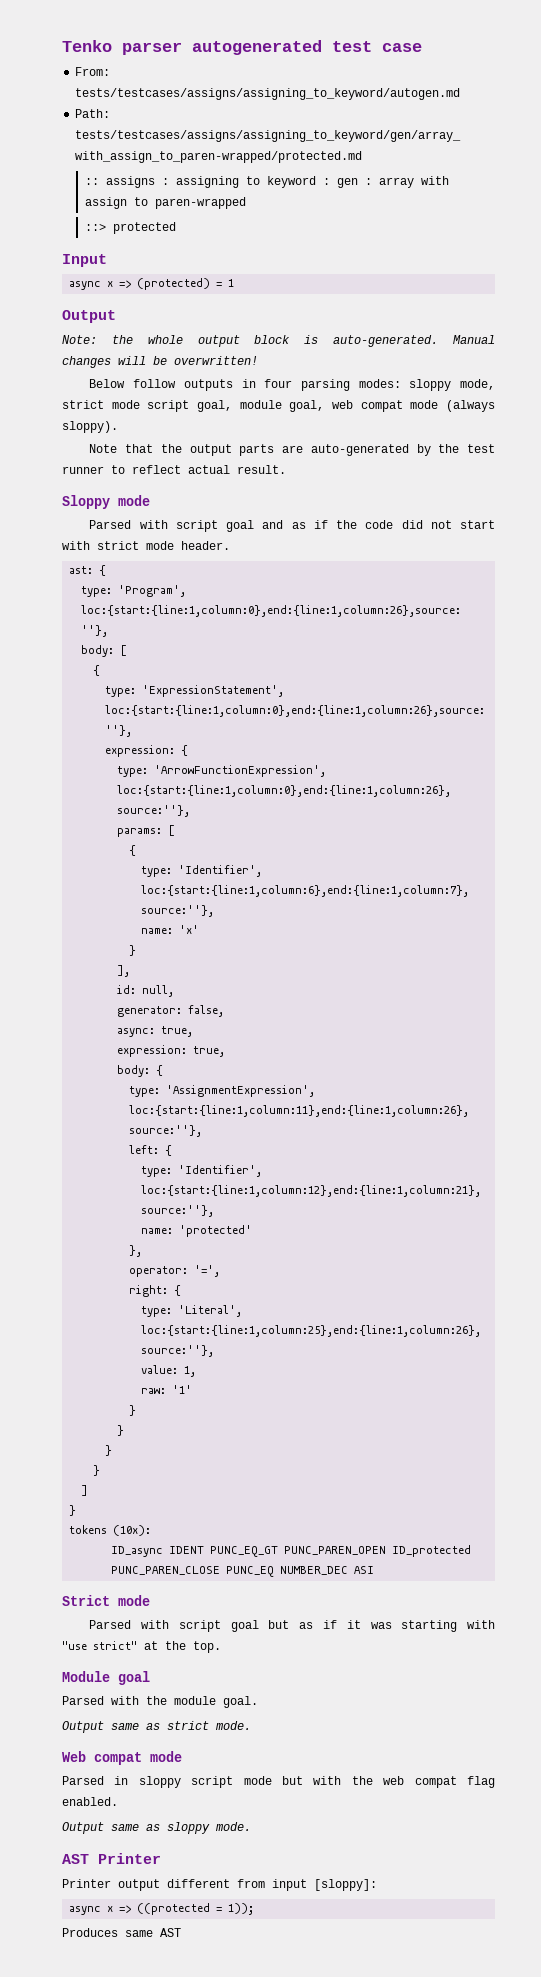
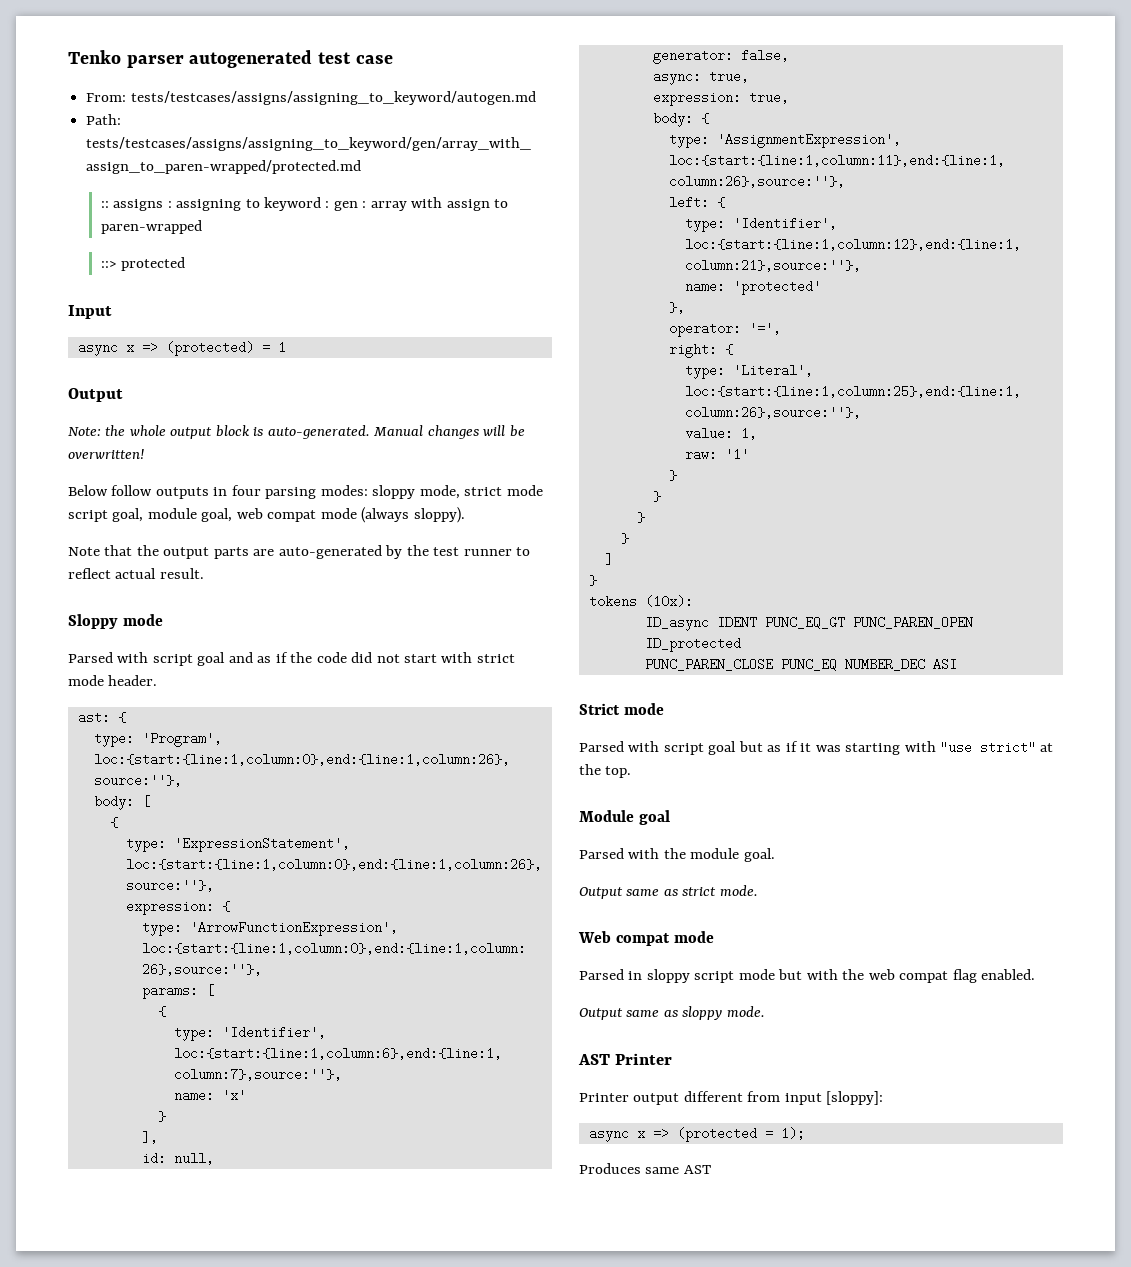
[137,1903,255,1915] ((protected = 1)); -> [676,1127,805,1142] (protected = 1);

